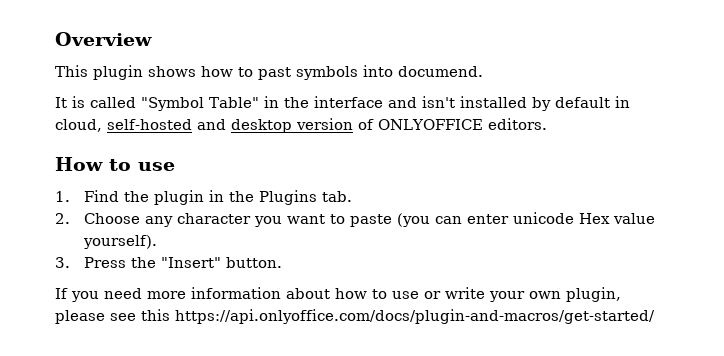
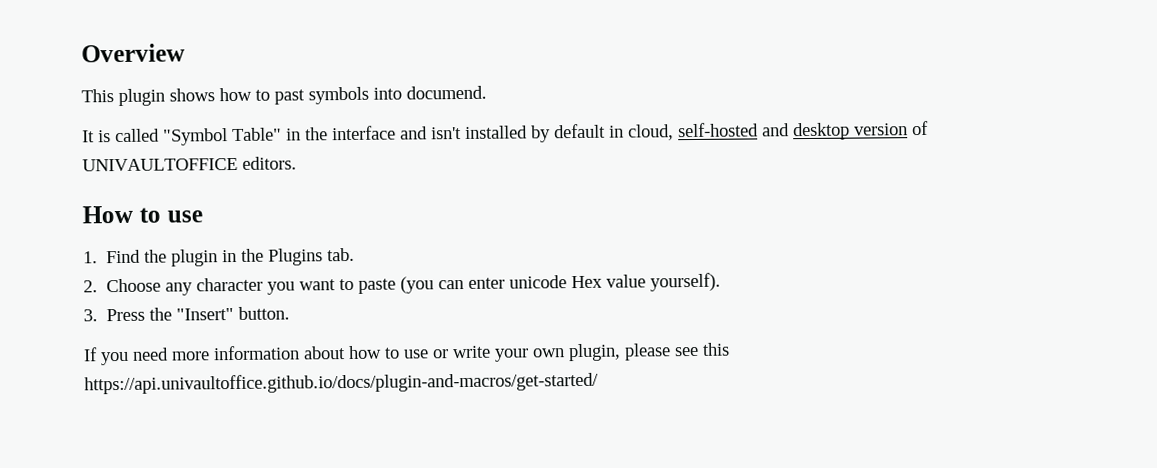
[378,119,483,130] ONLYOFFICE -> [82,157,238,172] UNIVAULTOFFICE
[175,309,655,324] https://api.onlyoffice.com/docs/plugin-and-macros/get-started/ -> [84,371,599,395] https://api.univaultoffice.github.io/docs/plugin-and-macros/get-started/

